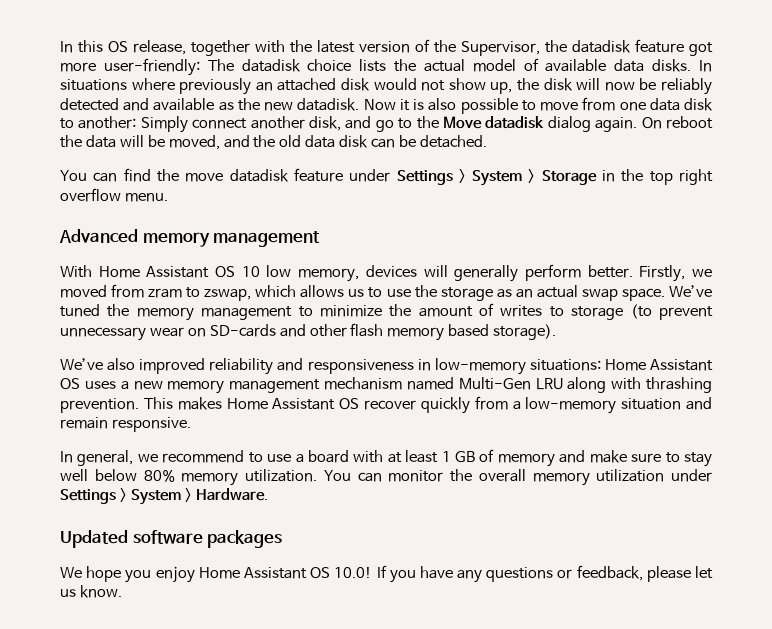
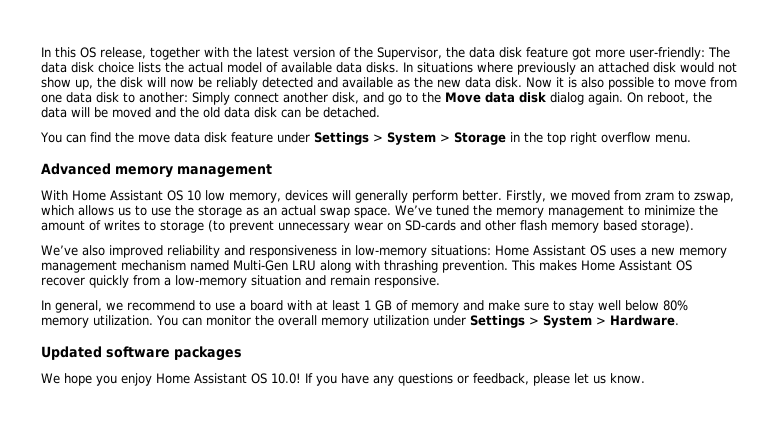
[572,40,631,53] datadisk -> [469,47,522,58] data disk
[241,59,301,72] datadisk -> [41,62,94,73] data disk
[297,98,360,111] datadisk. -> [465,77,522,88] data disk.
[485,116,545,129] datadisk -> [485,92,546,103] data disk
[665,116,713,129] reboot -> [647,92,689,104] reboot,
[168,135,220,150] moved, -> [112,107,151,118] moved
[229,169,289,182] datadisk -> [173,132,227,143] data disk

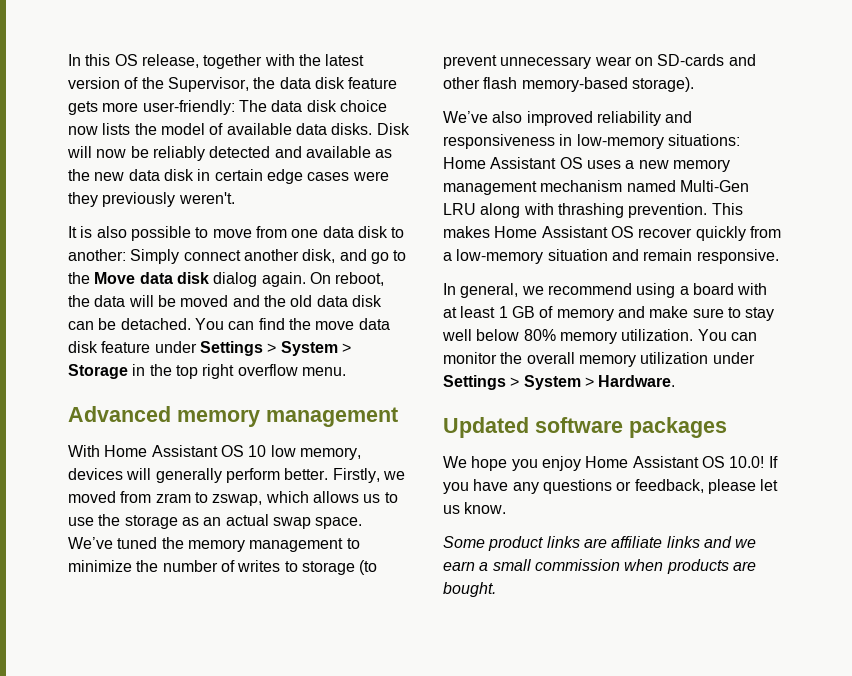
[572,47,591,60] got -> [68,101,98,115] gets
(134, 67) none -> [68,126,98,135] now
[188,62,223,73] actual -> (157, 129) none
[403,62,737,75] [41,77,143,90] In situations where previously an attached disk would not show up, the disk -> [376,123,410,135] Disk
[495,77,564,88] disk. Now it -> [163,169,389,184] [68,192,235,207] [68,226,77,238] disk in certain edge cases were they previously weren't. // It
(380, 112) // -> (191, 324) none
[41,220,85,231] amount -> [162,560,218,572] number
[551,220,637,233] memory based -> [521,77,628,92] memory-based
[199,300,235,311] to use -> [636,283,676,298] using
(645, 378) none -> [443,536,757,551] [443,559,756,574] [443,582,496,597] // Some product links are affiliate links and we earn a small commission when products are bought.

